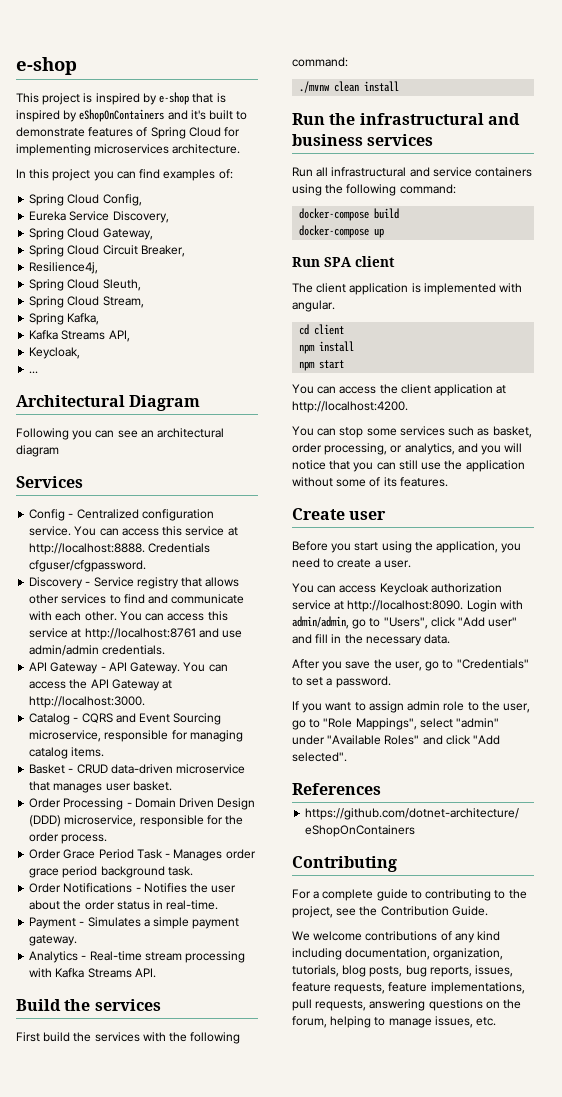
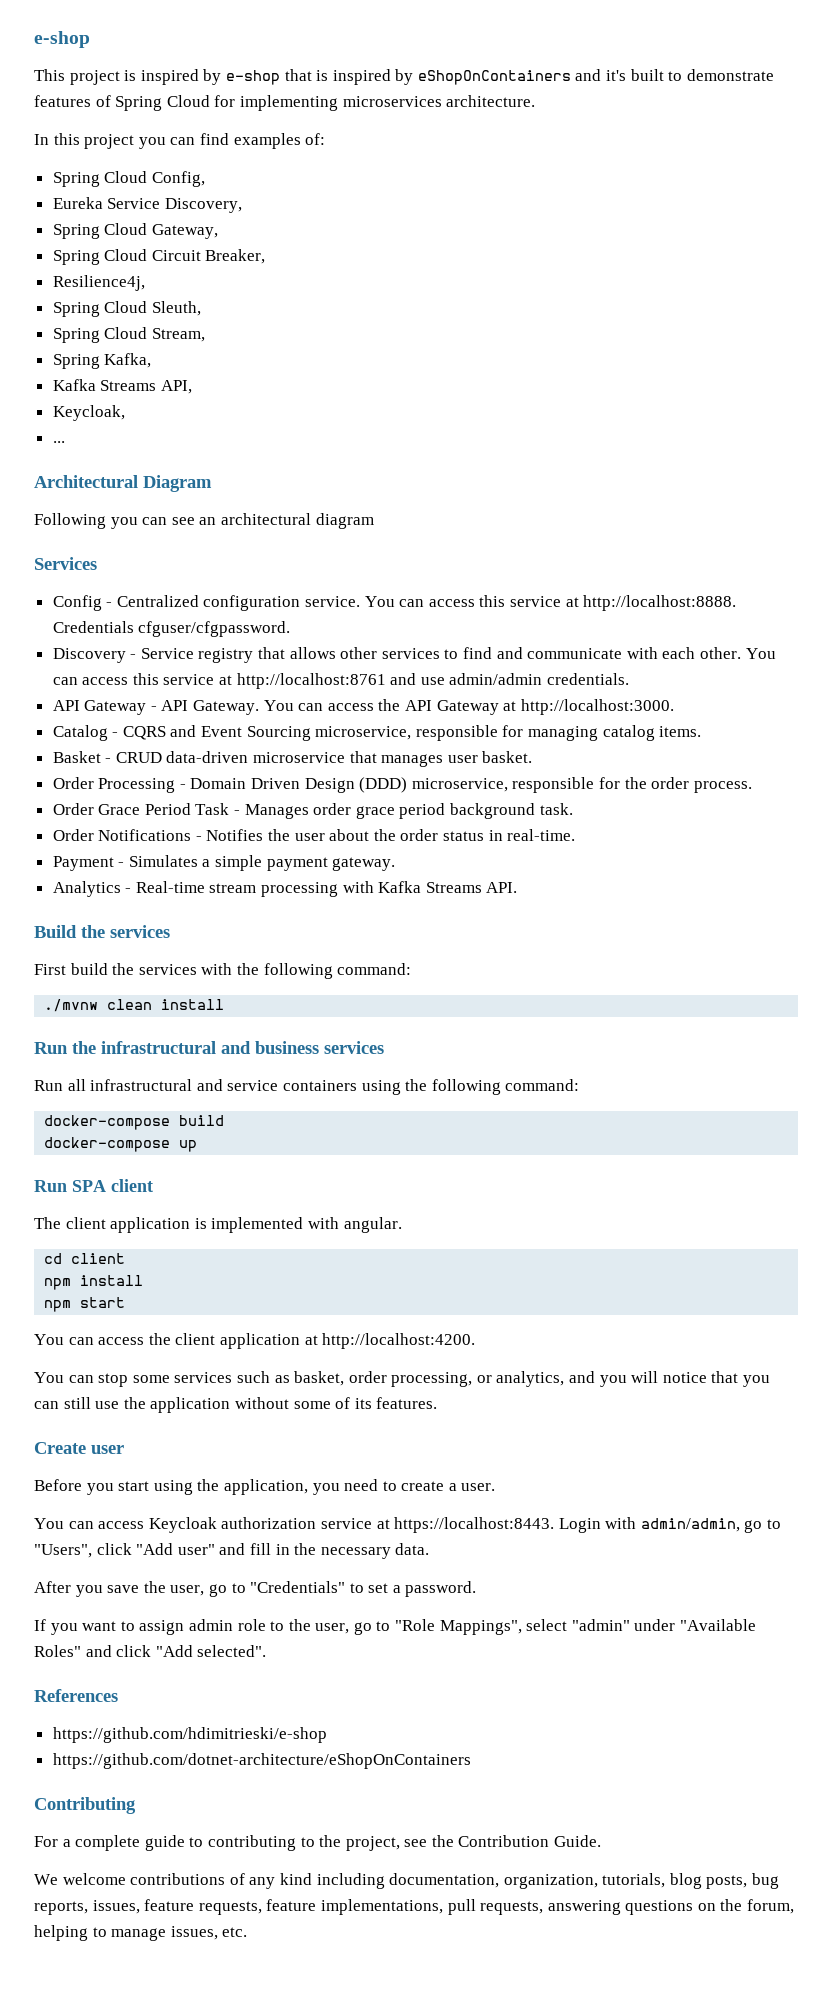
[347,600,464,612] http://localhost:8090. -> [394,1517,555,1533] https://localhost:8443.
(381, 789) none -> [52,1727,327,1743] // https://github.com/hdimitrieski/e-shop

